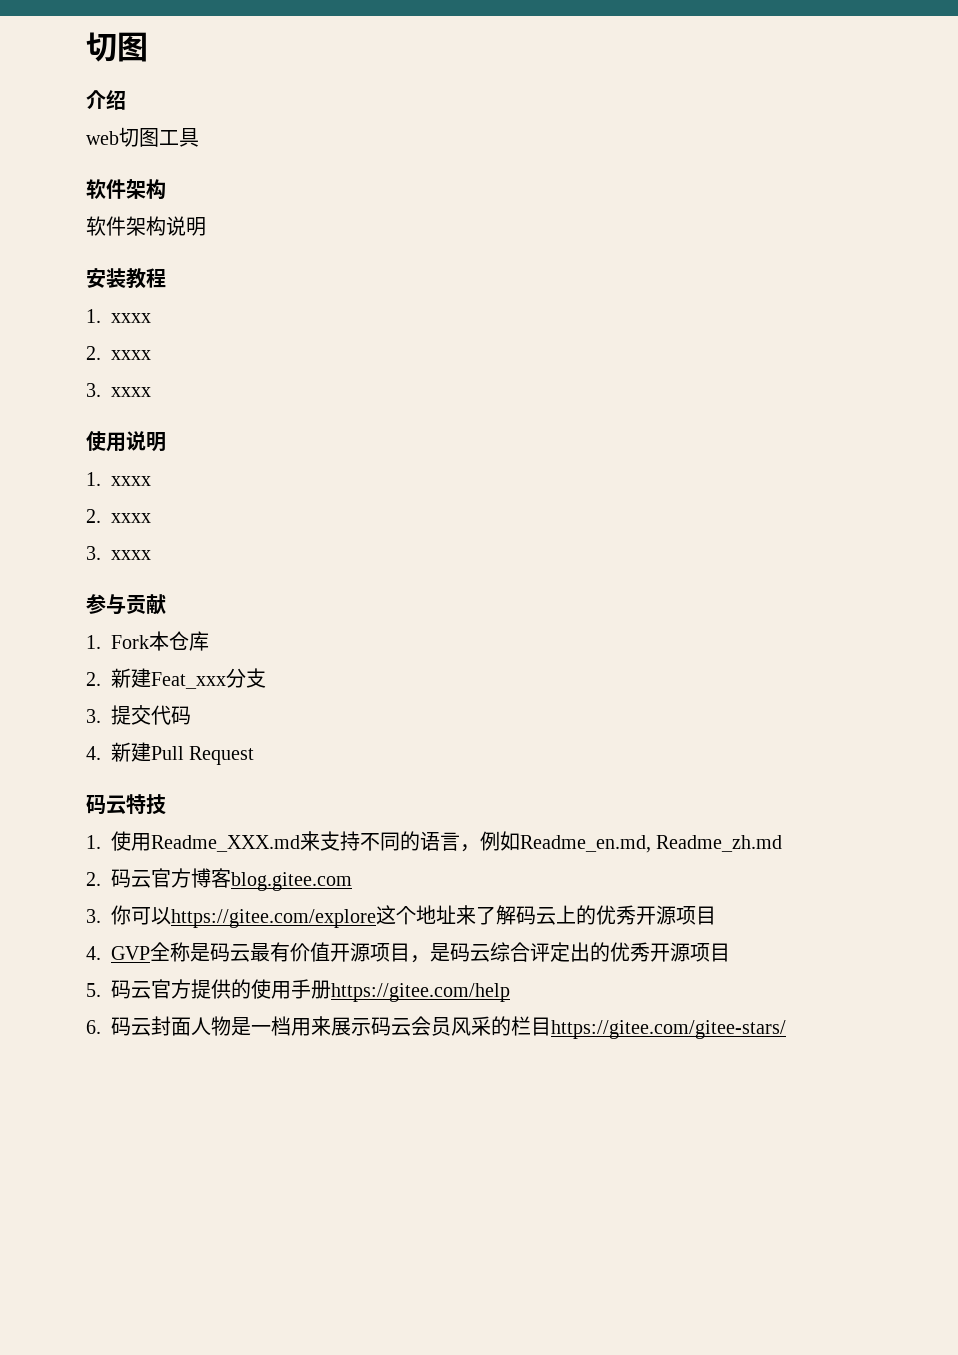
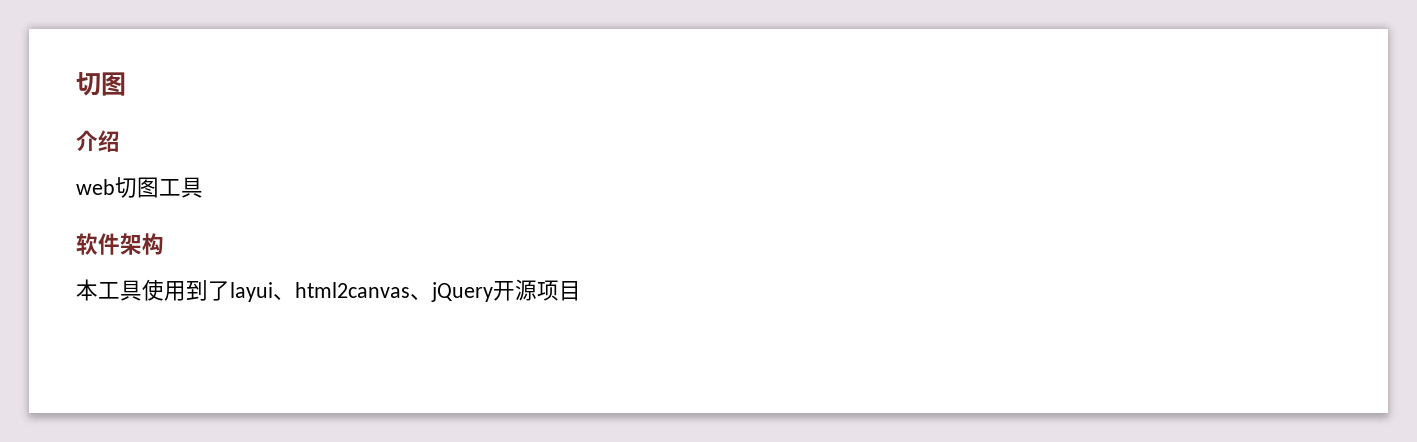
[86,216,206,236] [86,268,166,289] [86,309,151,323] [86,346,151,360] [86,383,151,397] [86,431,166,452] [86,472,151,486] [86,509,151,523] [86,546,151,560] [86,594,166,615] [86,631,209,651] [86,668,266,689] [86,705,191,725] [86,742,255,765] [86,794,166,815] [86,831,783,853] [86,868,352,891] [86,905,716,928] [86,942,730,963] [86,979,510,1002] [86,1016,786,1039] 软件架构说明 // 安装教程 // 1. xxxx // 2. xxxx // 3. xxxx // 使用说明 // 1. xxxx // 2. xxxx // 3. xxxx // 参与贡献 // 1. Fork本仓库 // 2.新建Feat_xxx分支 // 3.提交代码 // 4.新建Pull Request // 码云特技 // 1.使用Readme_XXX.md来支持不同的语言，例如Readme_en.md, Readme_zh.md // 2.码云官方博客blog.gitee.com // 3.你可以https://gitee.com/explore这个地址来了解码云上的优秀开源项目 // 4. GVP全称是码云最有价值开源项目，是码云综合评定出的优秀开源项目 // 5.码云官方提供的使用手册https://gitee.com/help // 6.码云封面人物是一档用来展示码云会员风采的栏目https://gitee.com/gitee-stars/ -> [76,279,581,302] 本工具使用到了layui、html2canvas、jQuery开源项目

